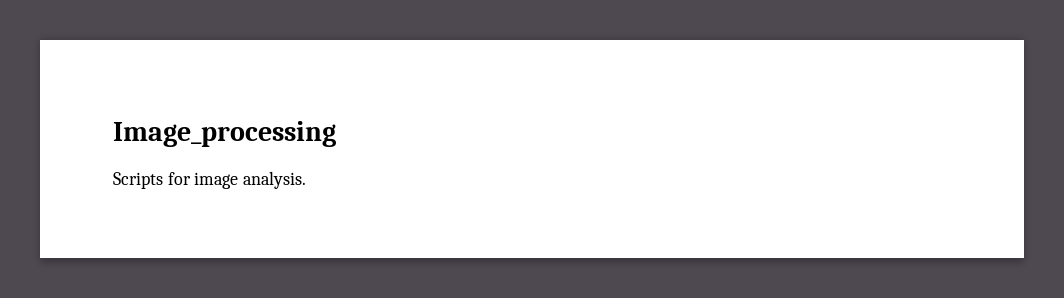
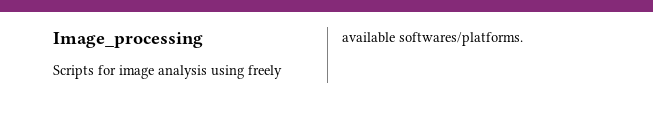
[243,171,307,189] analysis. -> [158,65,282,79] [342,32,523,46] analysis using freely available softwares/platforms.

